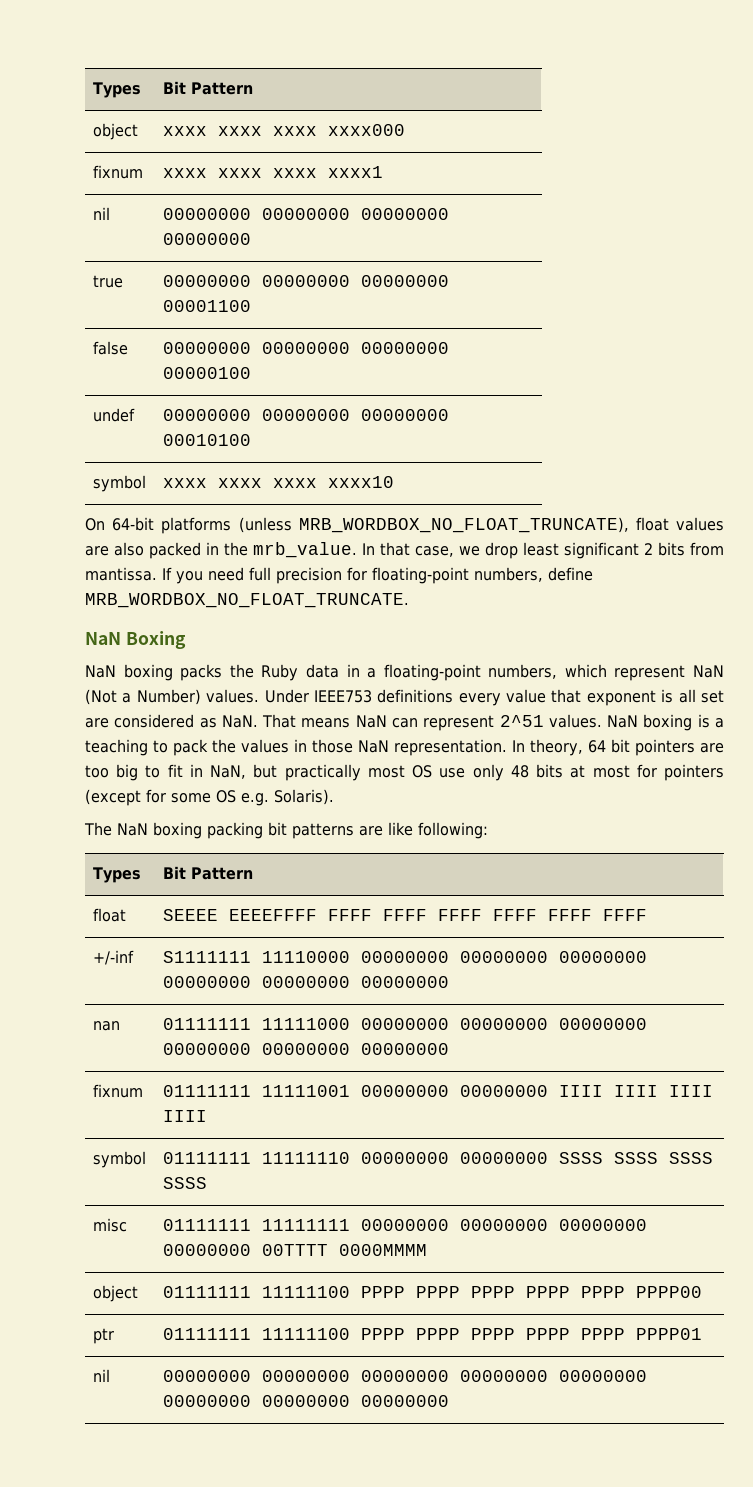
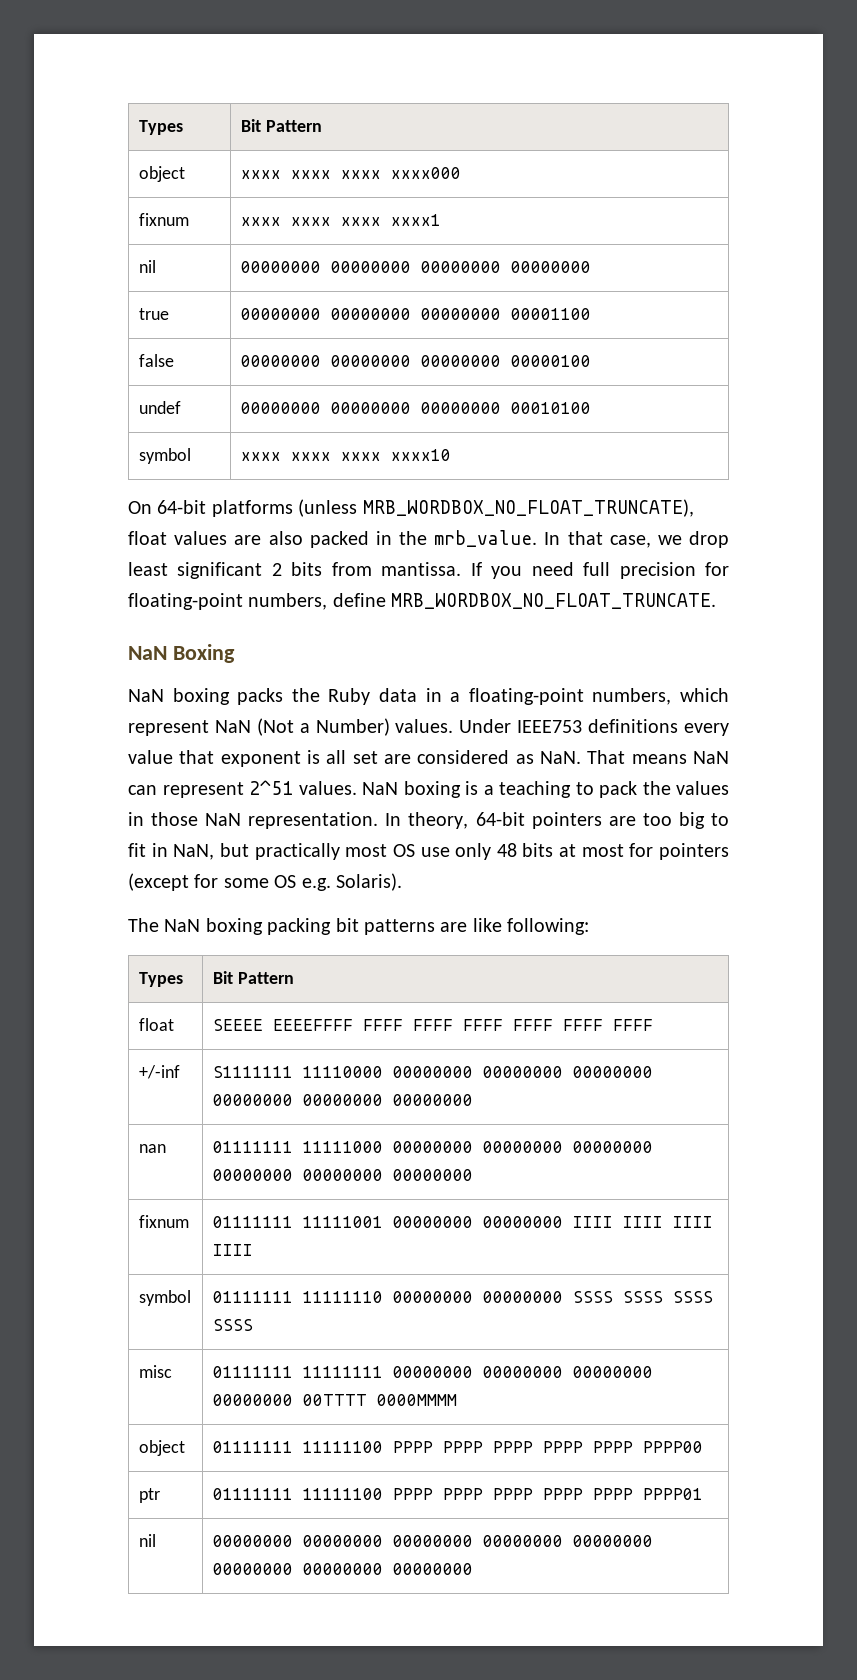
[588,739,630,753] 64 bit -> [475,812,525,826] 64-bit

